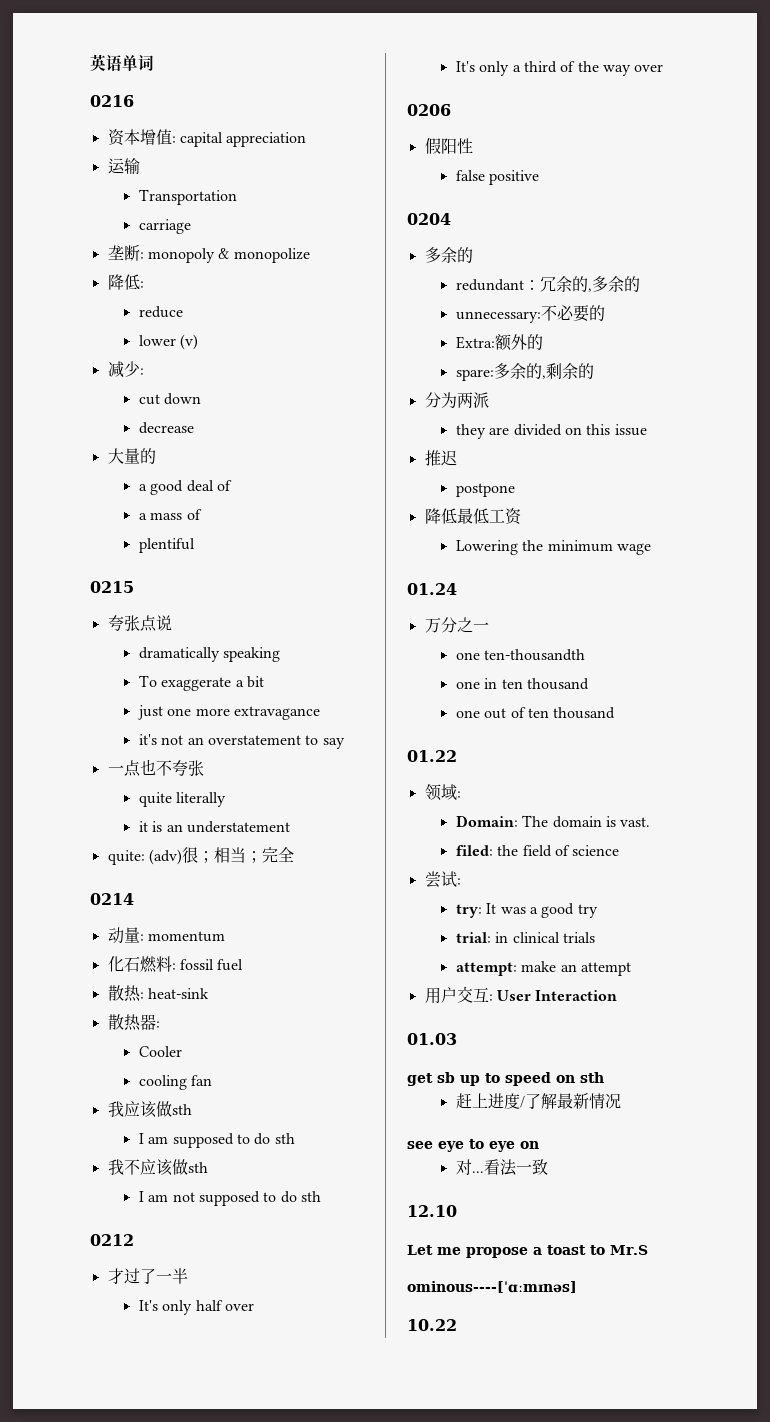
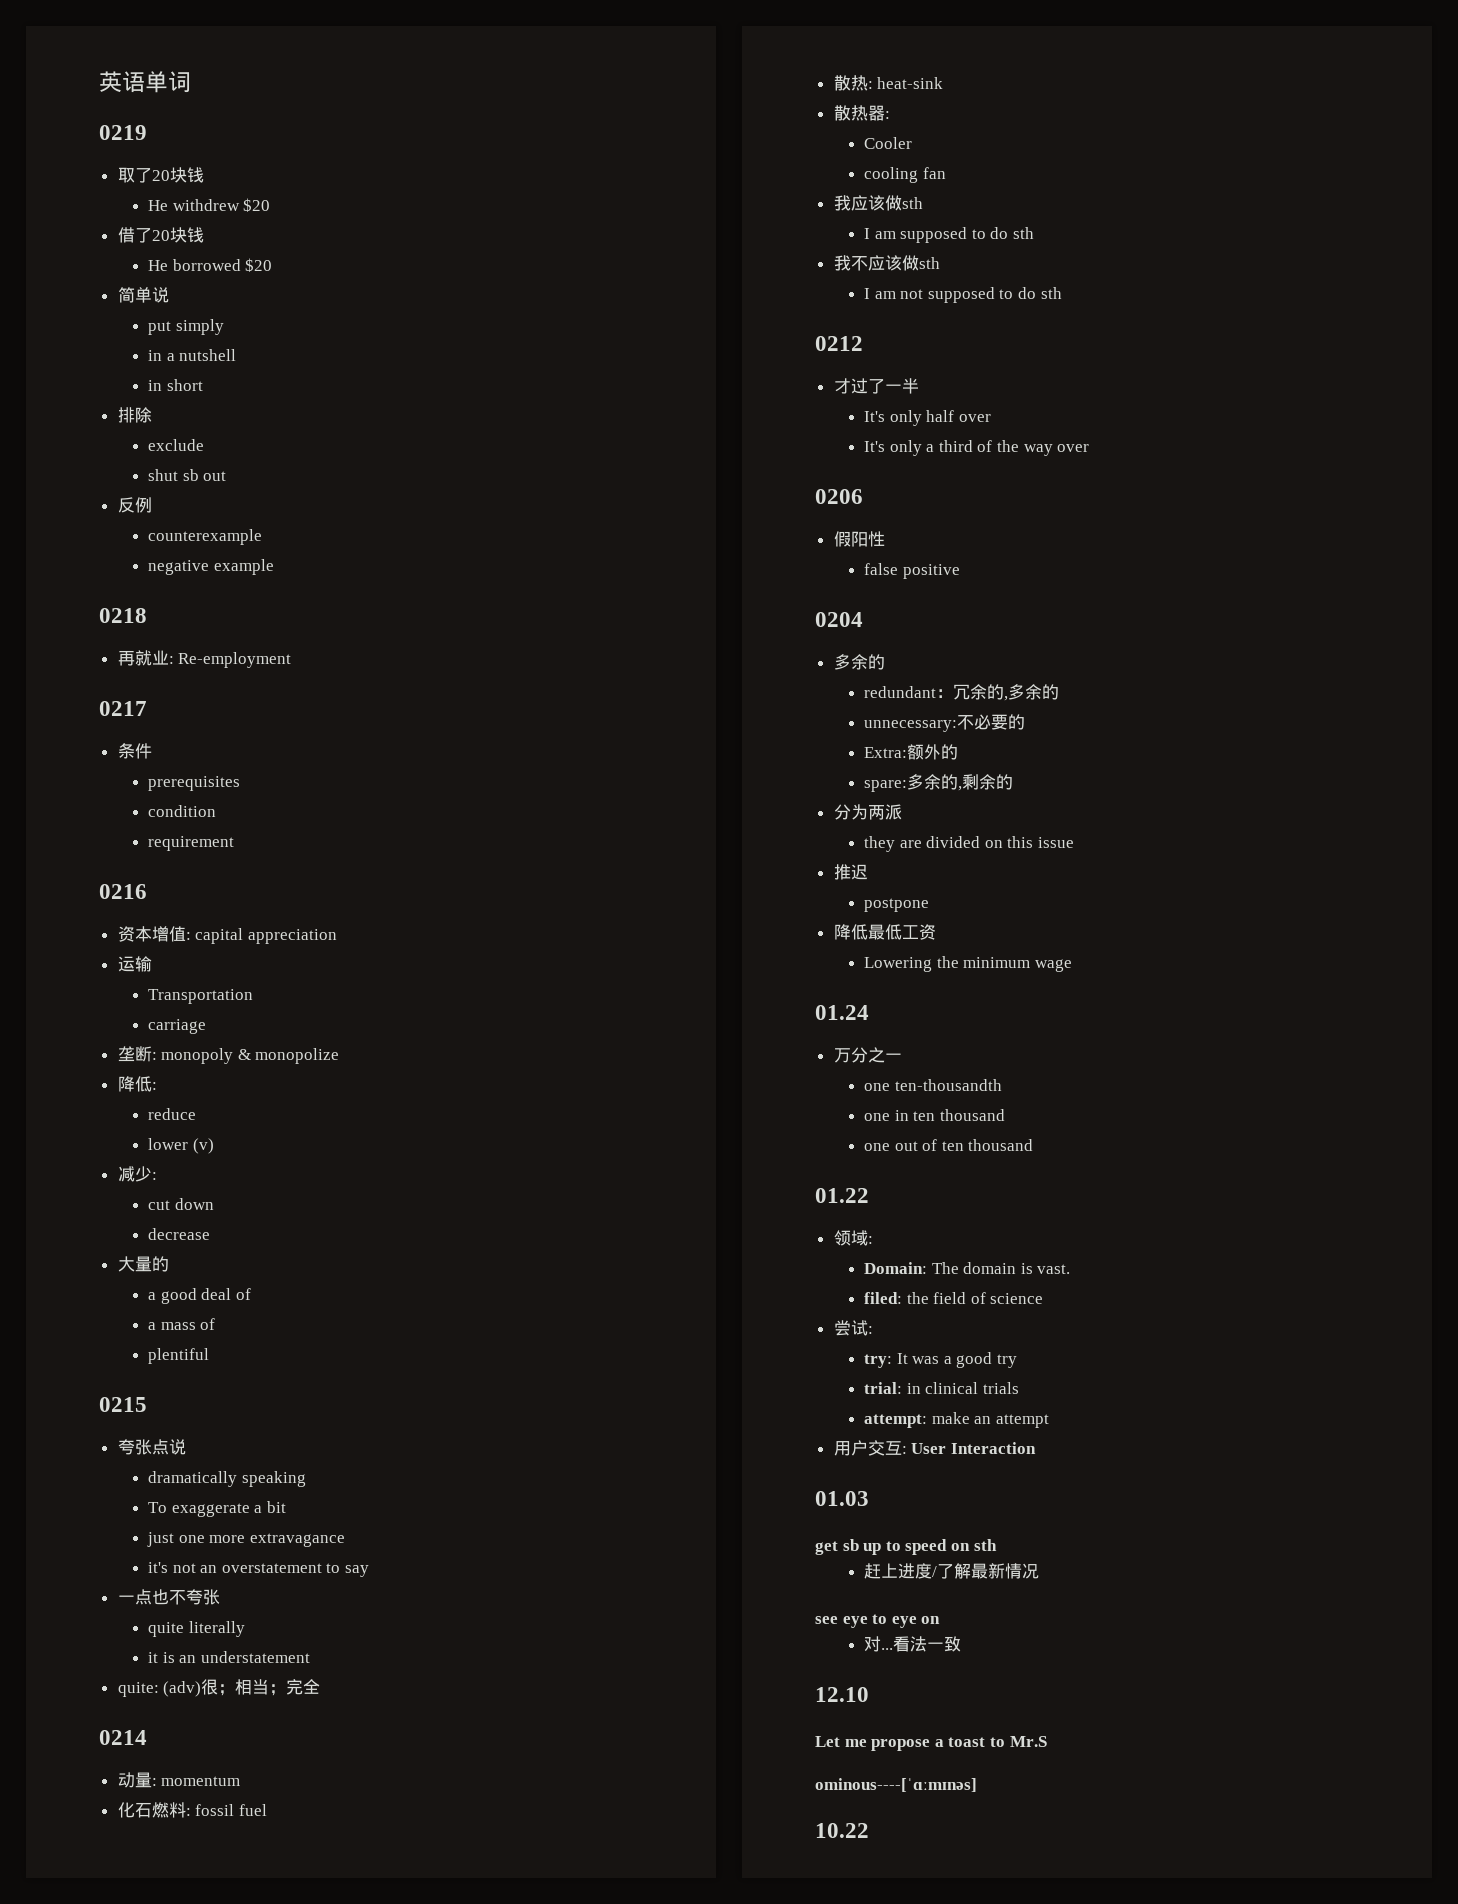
(154, 63) none -> [99,125,147,140] [117,167,204,183] [148,198,271,212] [117,227,204,243] [148,258,273,272] [117,287,169,303] [148,319,224,335] [148,349,237,361] [148,379,203,391] [117,407,152,423] [148,439,205,451] [148,469,227,481] [117,497,152,513] [148,529,263,545] [148,559,274,575] [99,608,147,623] [117,650,292,668] [99,701,147,716] [117,743,152,759] [148,776,241,791] [148,805,217,817] [148,836,235,851] // 0219 // 取了20块钱 // He withdrew $20 // 借了20块钱 // He borrowed $20 // 简单说 // put simply // in a nutshell // in short // 排除 // exclude // shut sb out // 反例 // counterexample // negative example // 0218 // 再就业: Re-employment // 0217 // 条件 // prerequisites // condition // requirement

